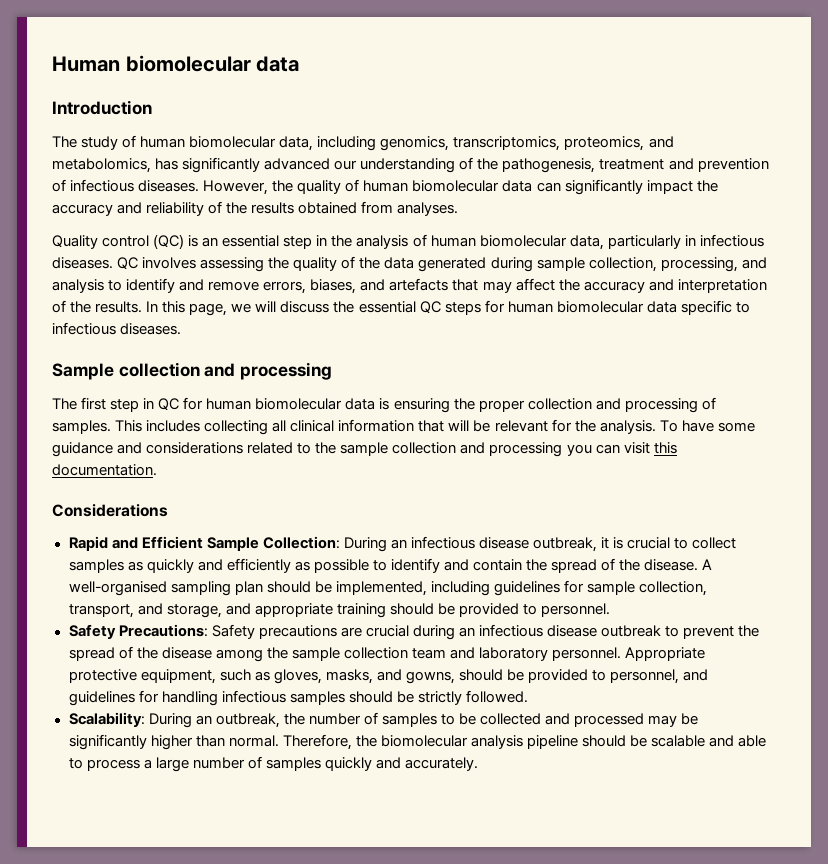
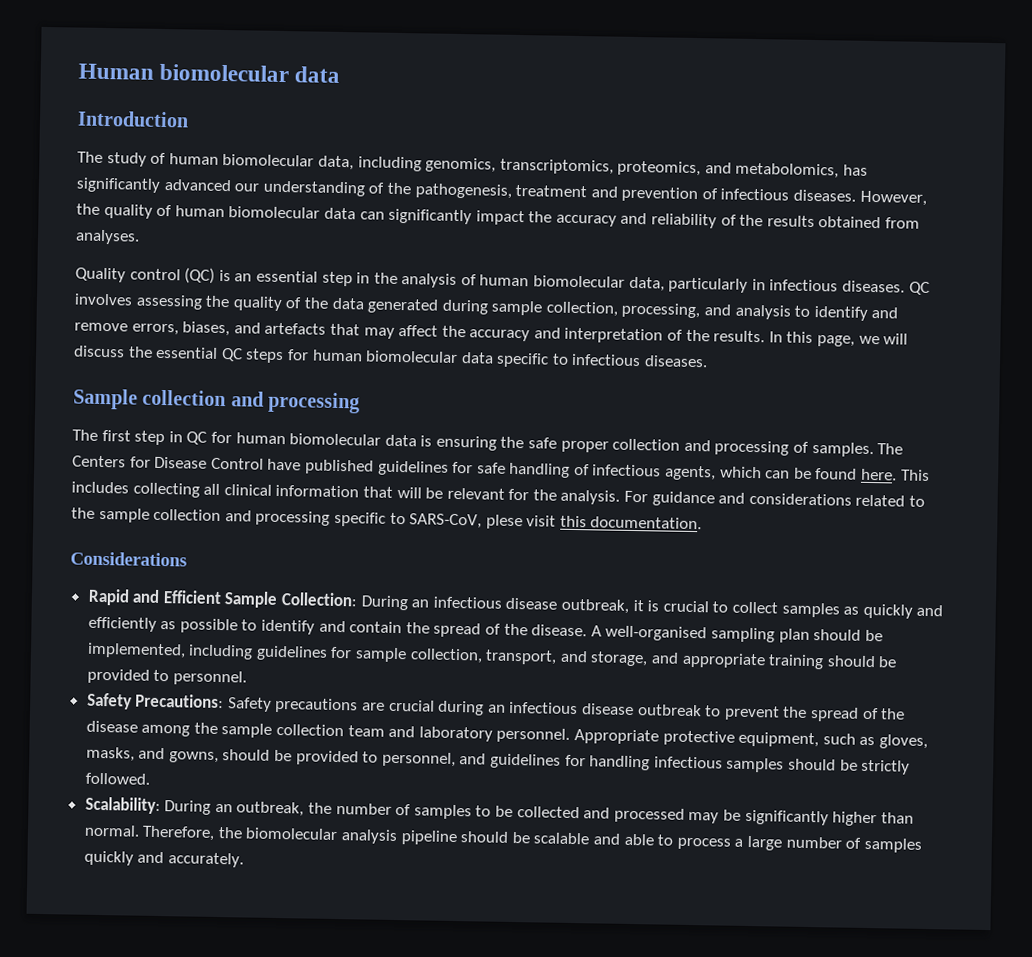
(475, 404) none -> [528,437,558,449] safe
(111, 427) none -> [877,443,904,455] [72,455,898,481] The Centers for Disease Control have published guidelines for safe handling of infectious agents, which can be found here.
[659,420,755,432] To have some -> [624,490,649,503] For
[566,444,620,456] you can -> [333,511,523,530] specific to SARS-CoV, plese

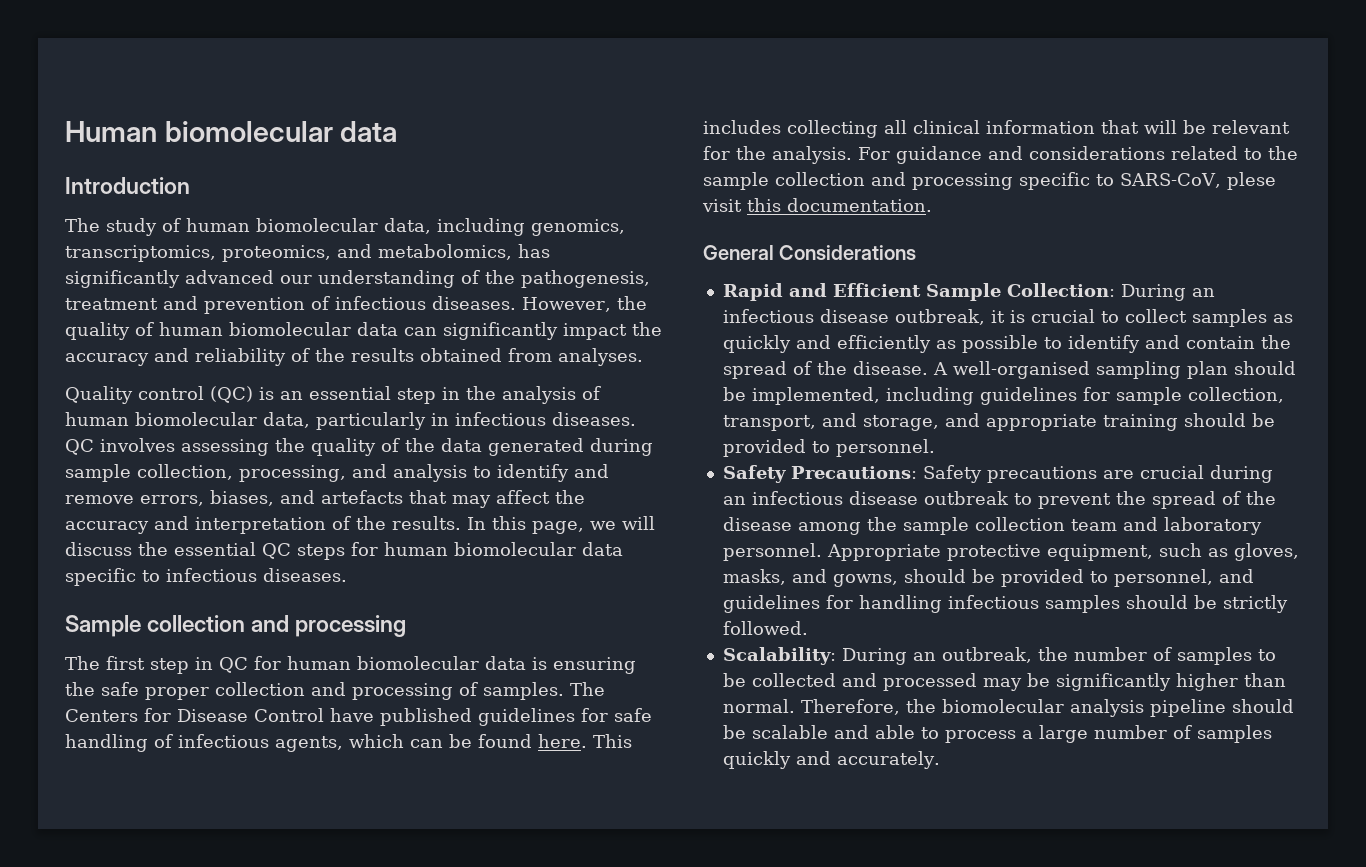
(703, 523) none -> [703,245,774,260] General

